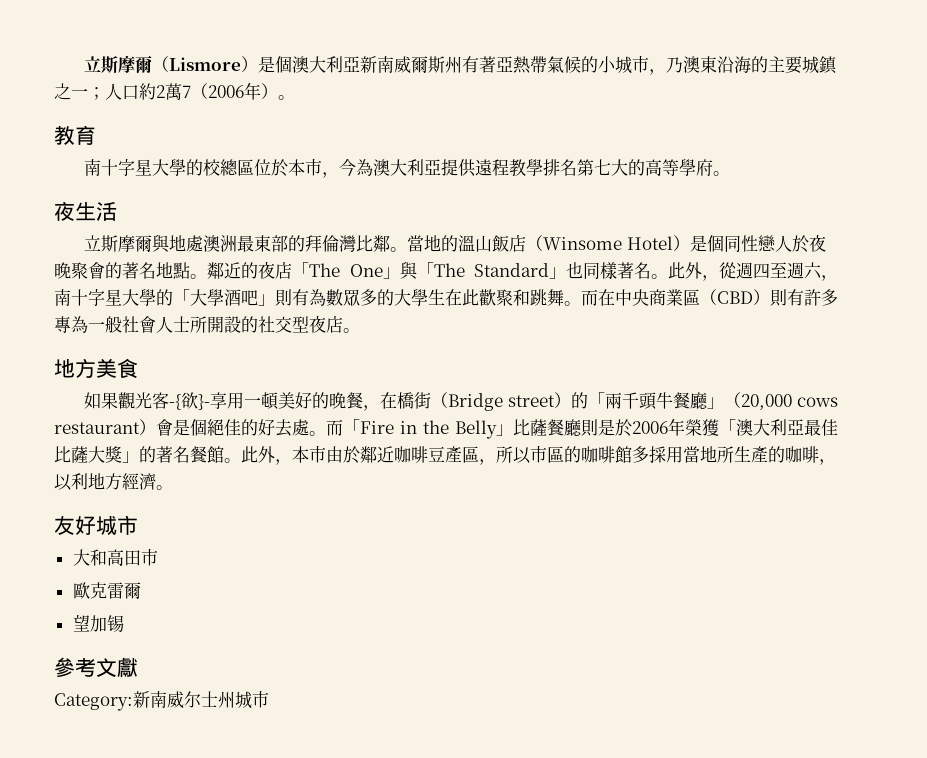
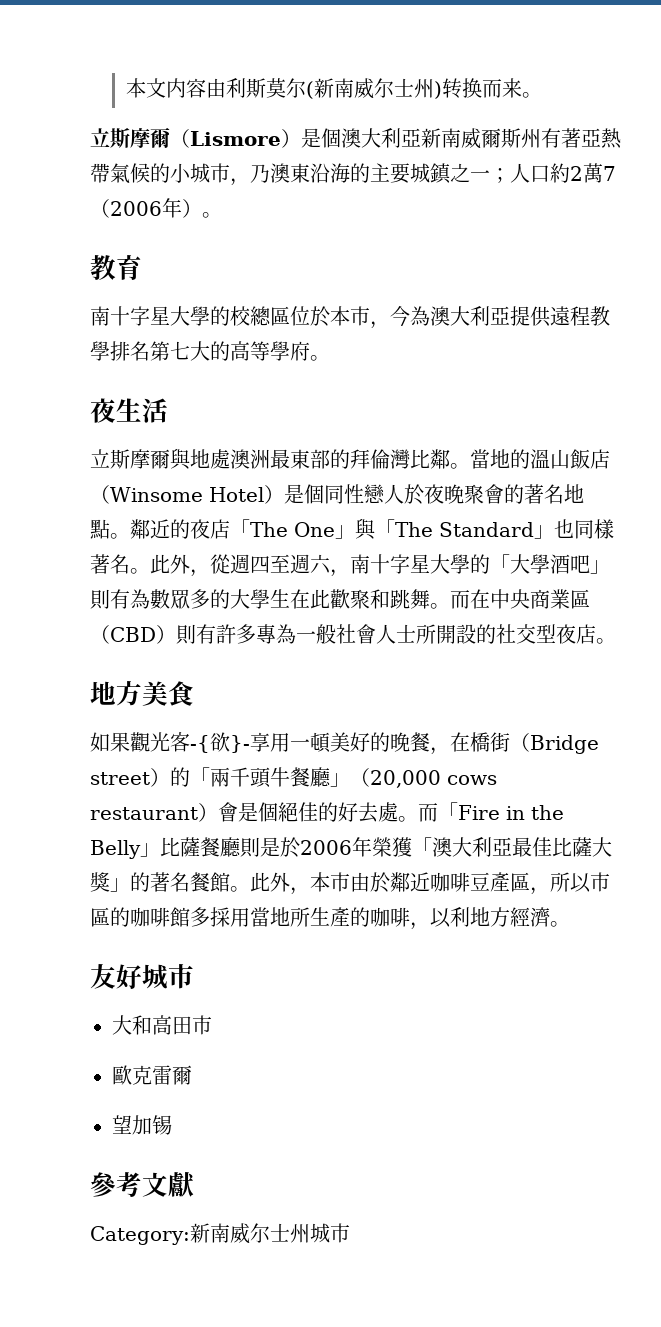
(83, 64) none -> [126,78,543,99] 本文内容由利斯莫尔(新南威尔士州)转换而来。 //

